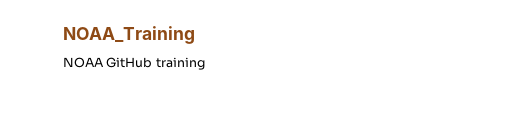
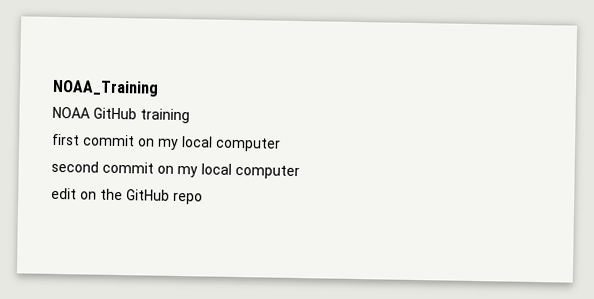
(205, 63) none -> [52,133,281,152] [51,160,300,180] [51,187,203,205] // first commit on my local computer // second commit on my local computer // edit on the GitHub repo

